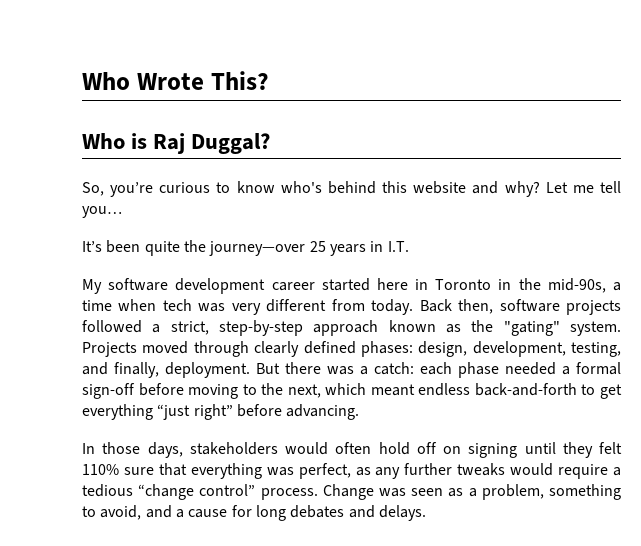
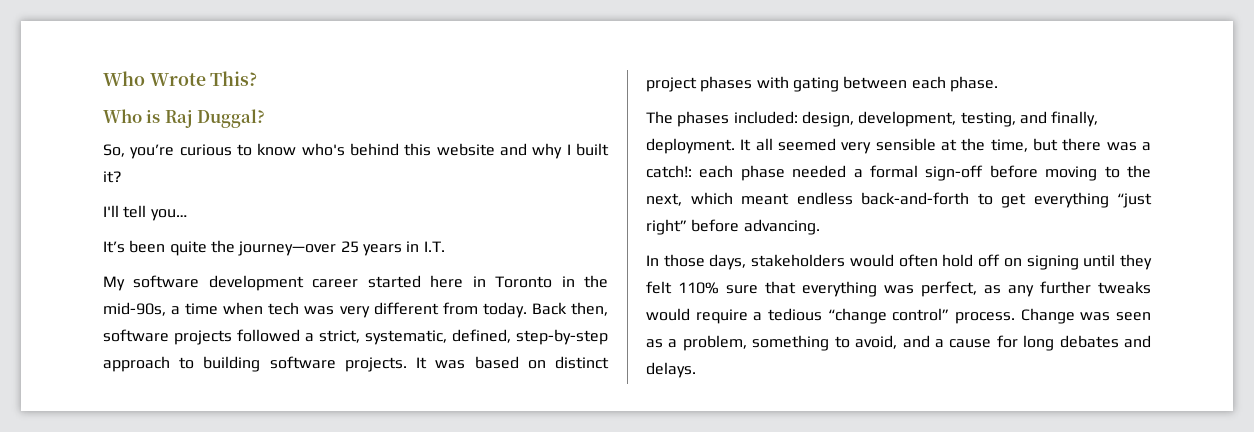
[504,181,594,197] why? Let me -> [532,143,609,159] [103,171,122,183] [103,205,119,217] why I built it? // I'll
[219,320,621,336] [82,341,413,357] step-by-step approach known as the "gating" system. Projects moved through clearly defined phases: -> [365,329,608,345] [103,356,609,372] [646,76,998,92] [646,111,798,127] systematic, defined, step-by-step approach to building software projects. It was based on distinct project phases with gating between each phase. // The phases included:
[256,363,280,374] But -> [740,138,1058,154] It all seemed very sensible at the time, but
[374,362,414,375] catch: -> [646,165,692,178] catch!:

